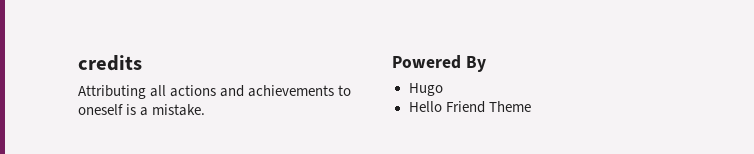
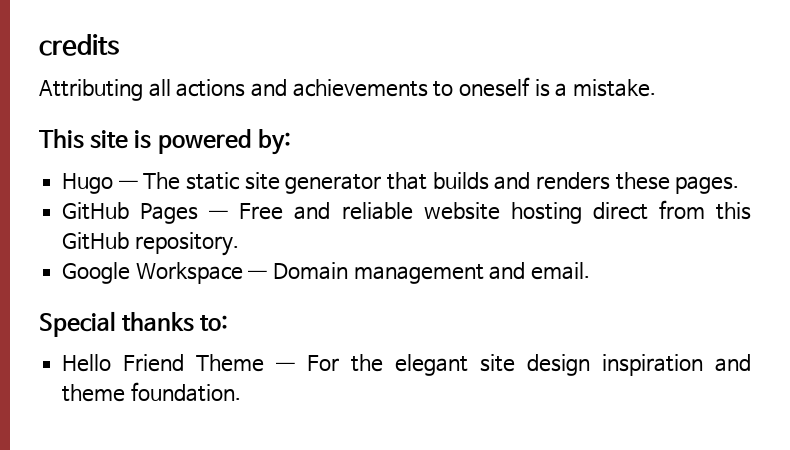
[392,55,486,72] [408,83,443,96] [408,101,531,113] Powered By // Hugo // Hello Friend Theme -> [39,129,291,155] [62,172,740,194] [62,200,751,224] [62,232,239,256] [62,262,591,284] [39,311,229,337] [62,354,752,376] [62,382,241,402] This site is powered by: // Hugo — The static site generator that builds and renders these pages. // GitHub Pages — Free and reliable website hosting direct from this GitHub repository. // Google Workspace — Domain management and email. // Special thanks to: // Hello Friend Theme — For the elegant site design inspiration and theme foundation.

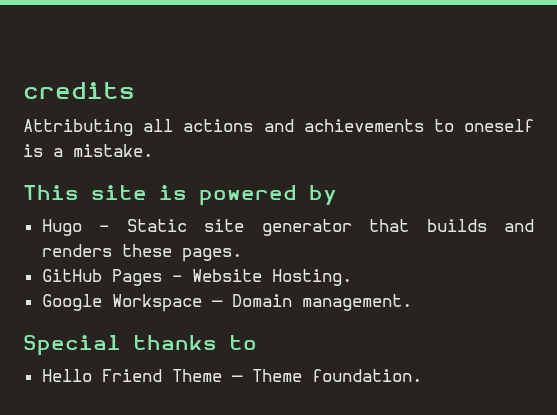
[257,129,291,155] by: -> [309,185,337,206] by
[118,172,240,190] — The static -> [99,219,187,232] - Static
[209,200,751,224] [62,232,239,256] — Free and reliable website hosting direct from this GitHub repository. -> [171,269,352,286] - Website Hosting.
[353,262,591,284] management and email. -> [301,294,412,311] management.
[200,315,229,331] to: -> [229,335,257,350] to
[307,354,752,376] [62,384,126,402] For the elegant site design inspiration and theme -> [251,369,302,382] Theme

